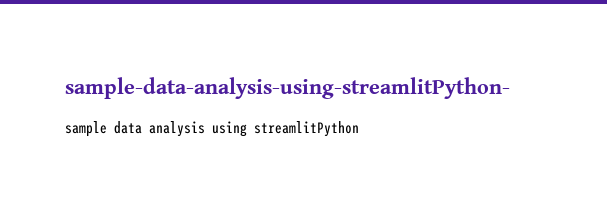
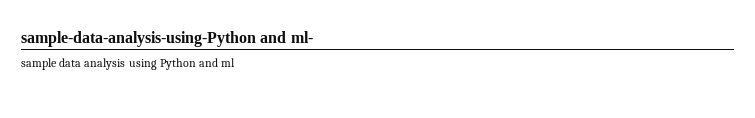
[65,77,510,99] sample-data-analysis-using-streamlitPython- -> [21,31,313,47] sample-data-analysis-using-Python and ml-
[254,121,359,137] streamlitPython -> [159,58,236,70] Python and ml

